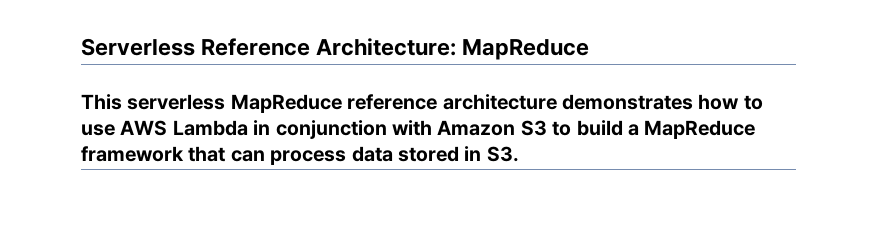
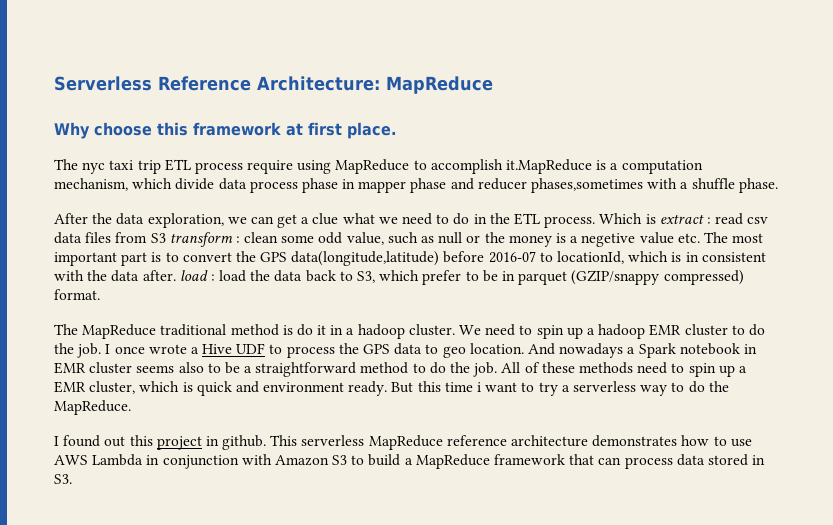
(590, 49) none -> [54,122,396,139] [54,159,703,174] [54,178,778,193] [54,213,769,228] [54,232,764,247] [54,251,766,266] [54,270,744,285] [54,289,100,300] [54,324,765,339] [54,343,757,358] [54,362,747,377] [54,381,729,396] [54,400,131,415] [54,435,267,450] Why choose this framework at first place. // The nyc taxi trip ETL process require using MapReduce to accomplish it.MapReduce is a computation mechanism, which divide data process phase in mapper phase and reducer phases,sometimes with a shuffle phase. // After the data exploration, we can get a clue what we need to do in the ETL process. Which is extract : read csv data files from S3 transform : clean some odd value, such as null or the money is a negetive value etc. The most important part is to convert the GPS data(longitude,latitude) before 2016-07 to locationId, which is in consistent with the data after. load : load the data back to S3, which prefer to be in parquet (GZIP/snappy compressed) format. // The MapReduce traditional method is do it in a hadoop cluster. We need to spin up a hadoop EMR cluster to do the job. I once wrote a Hive UDF to process the GPS data to geo location. And nowadays a Spark notebook in EMR cluster seems also to be a straightforward method to do the job. All of these methods need to spin up a EMR cluster, which is quick and environment ready. But this time i want to try a serverless way to do the MapReduce. // I found out this project in github.

